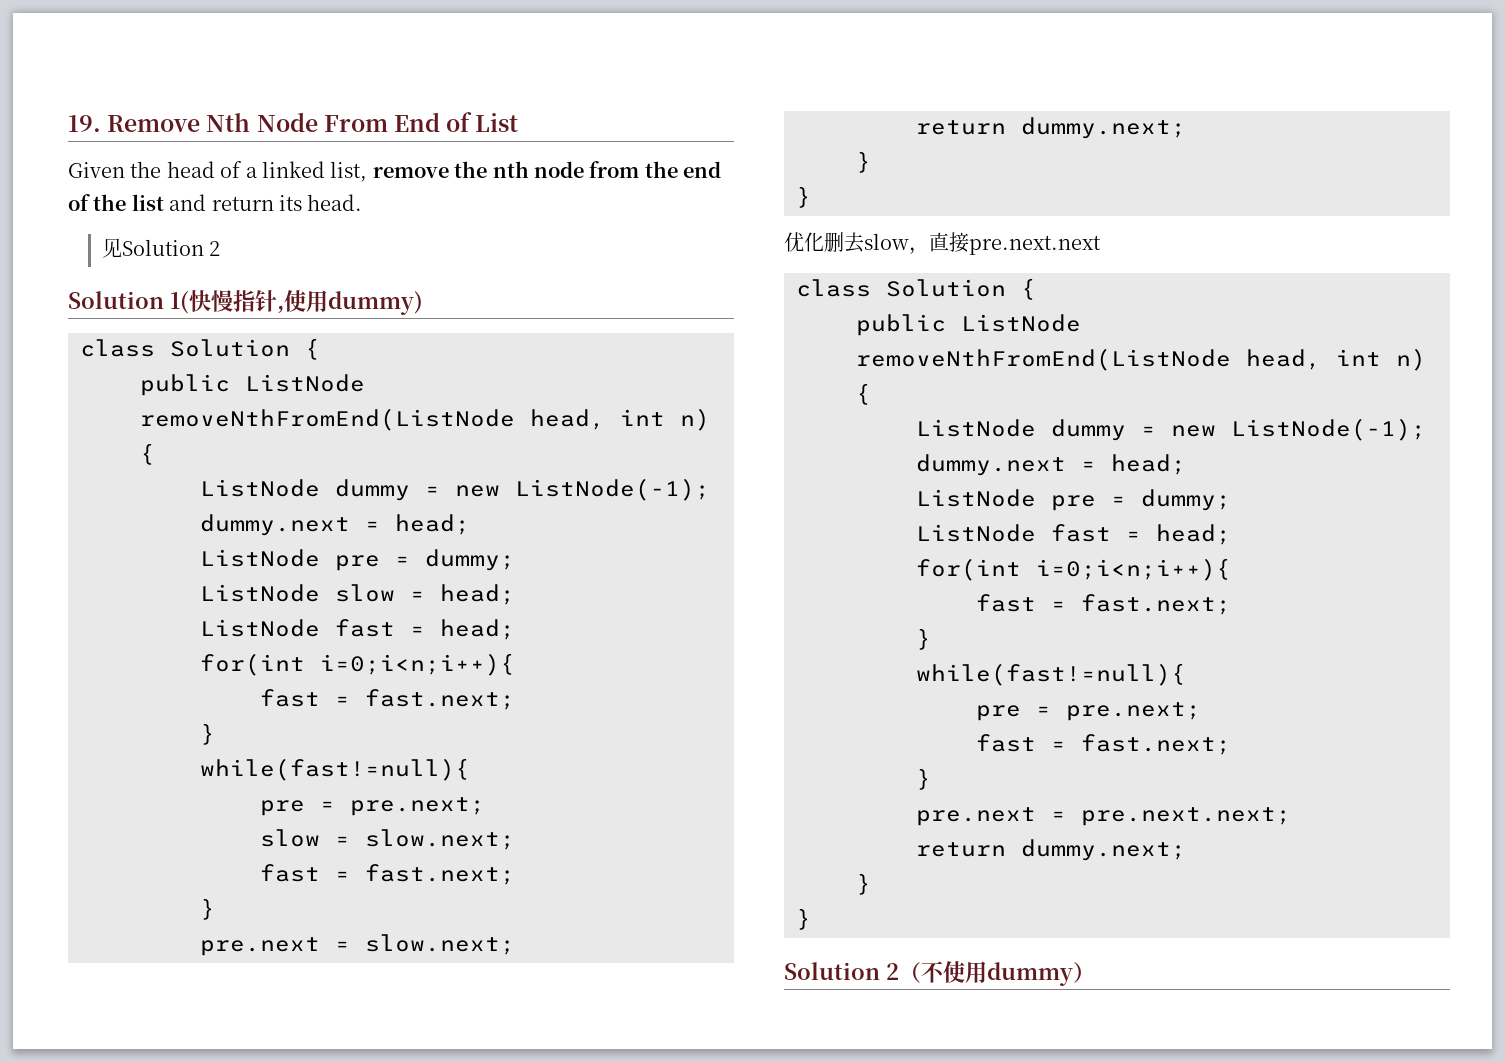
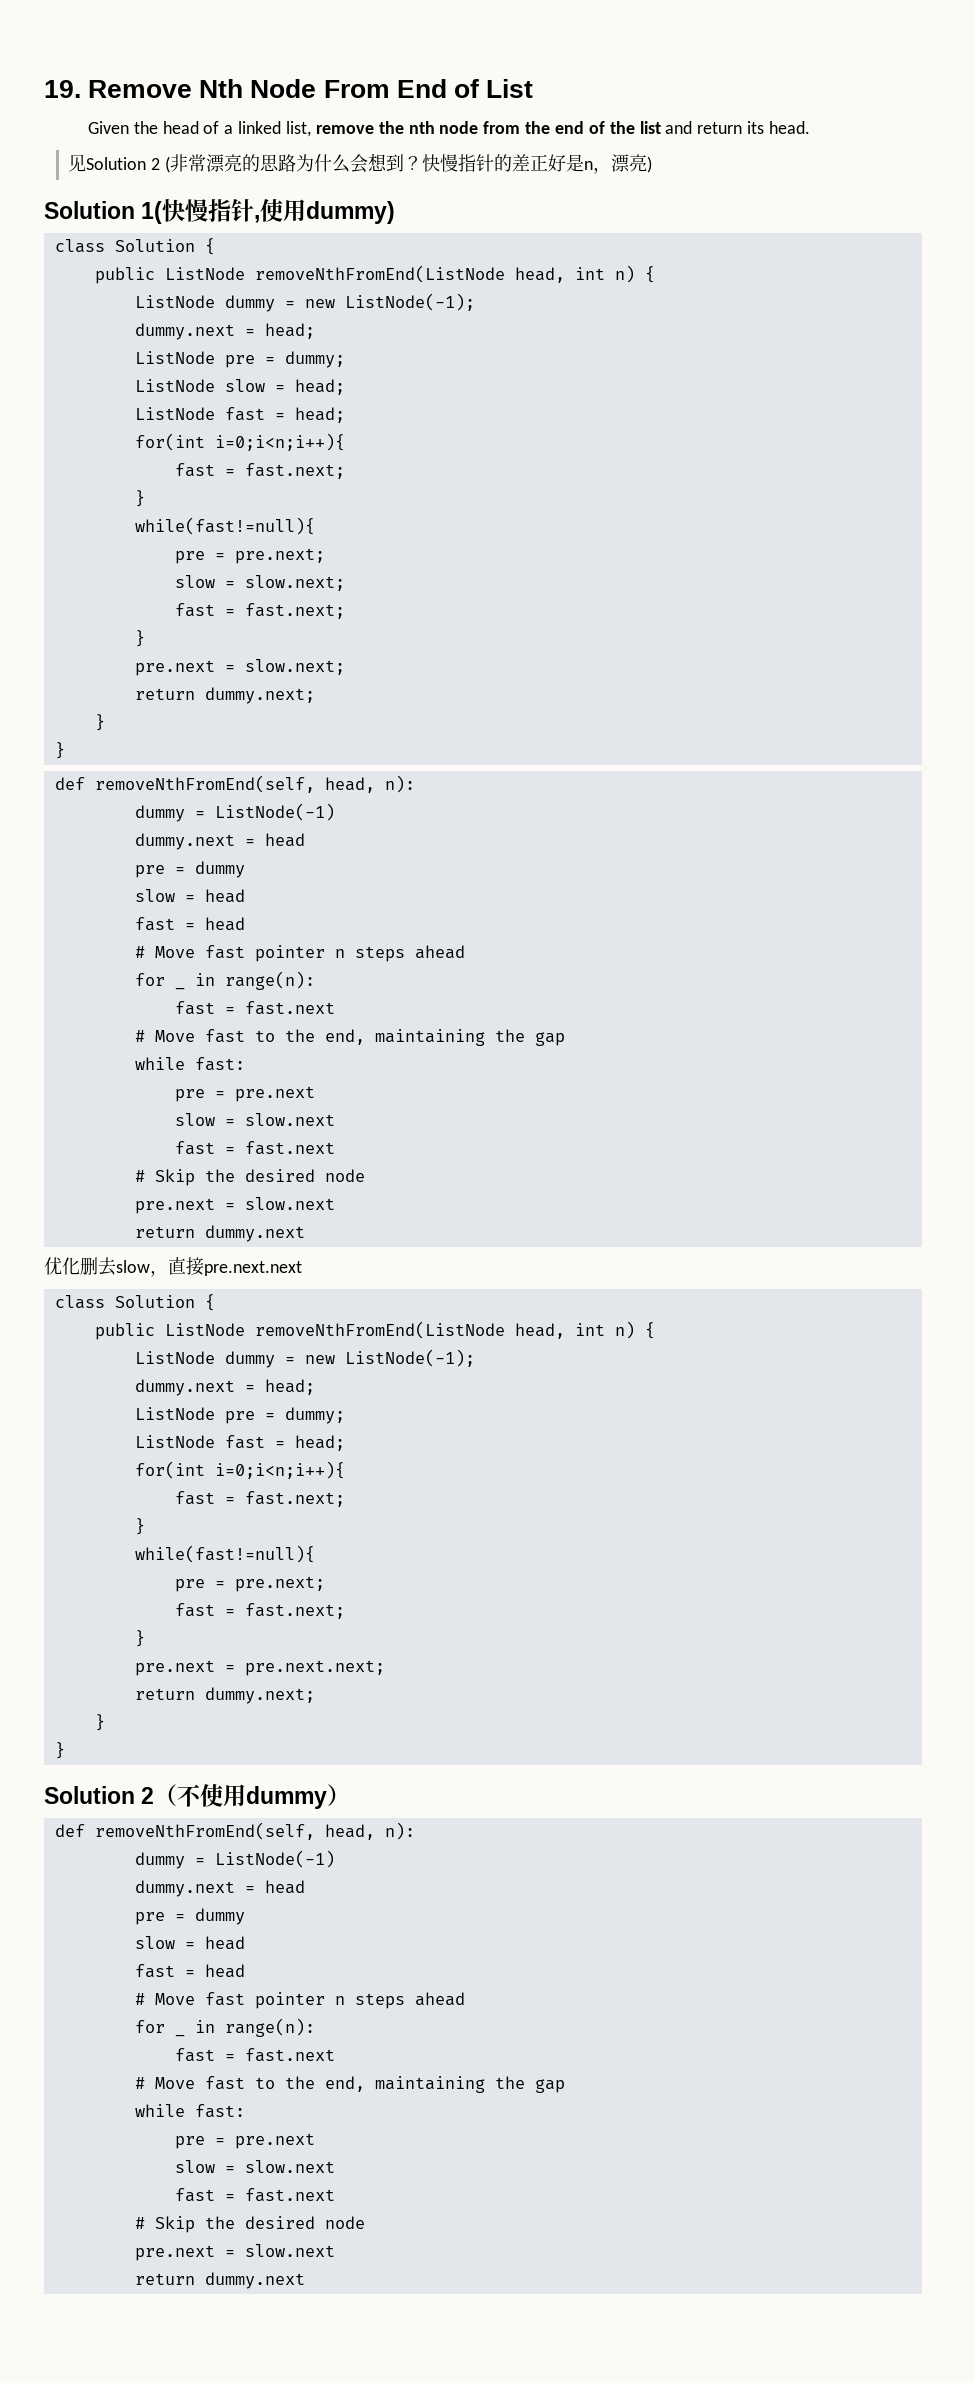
(221, 248) none -> [165,153,653,174] (非常漂亮的思路为什么会想到？快慢指针的差正好是n，漂亮)
(811, 197) none -> [54,775,415,793] [134,803,335,822] [134,833,305,850] [134,861,245,878] [134,889,245,903] [134,917,245,931] [134,945,465,962] [134,973,165,986] [174,986,185,990] [194,971,315,990] [174,1001,335,1015] [134,1029,565,1046] [134,1057,245,1071] [174,1086,315,1102] [174,1113,335,1126] [174,1141,335,1155] [134,1169,365,1186] [134,1197,335,1214] [134,1225,305,1242] // def removeNthFromEnd(self, head, n): // dummy = ListNode(-1) // dummy.next = head // pre = dummy // slow = head // fast = head // # Move fast pointer n steps ahead // for _ in range(n): // fast = fast.next // # Move fast to the end, maintaining the gap // while fast: // pre = pre.next // slow = slow.next // fast = fast.next // # Skip the desired node // pre.next = slow.next // return dummy.next
(1095, 972) none -> [54,1822,415,1840] [134,1850,335,1869] [134,1880,305,1897] [134,1908,245,1925] [134,1936,245,1950] [134,1964,245,1978] [134,1992,465,2009] [134,2020,165,2033] [174,2033,185,2037] [194,2018,315,2037] [174,2048,335,2062] [134,2076,565,2093] [134,2104,245,2118] [174,2133,315,2149] [174,2160,335,2173] [174,2188,335,2202] [134,2216,365,2233] [134,2244,335,2261] [134,2272,305,2289] // def removeNthFromEnd(self, head, n): // dummy = ListNode(-1) // dummy.next = head // pre = dummy // slow = head // fast = head // # Move fast pointer n steps ahead // for _ in range(n): // fast = fast.next // # Move fast to the end, maintaining the gap // while fast: // pre = pre.next // slow = slow.next // fast = fast.next // # Skip the desired node // pre.next = slow.next // return dummy.next

